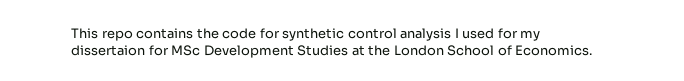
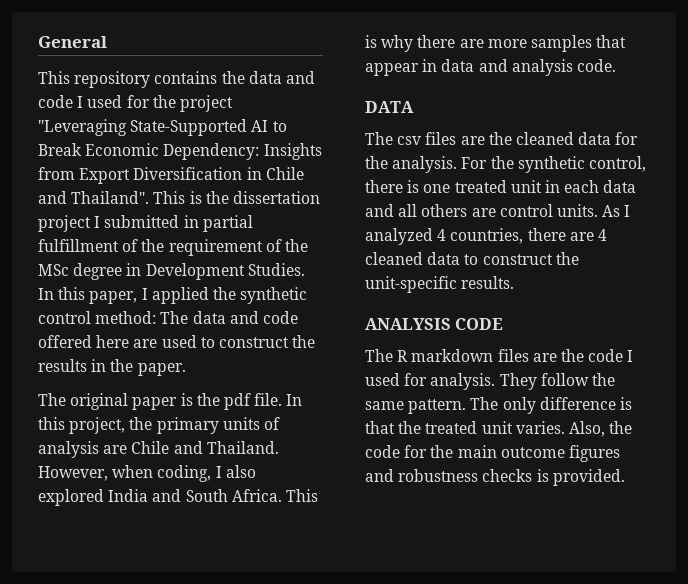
[71,28,541,41] [71,45,593,58] This repo contains the code for synthetic control analysis I used for my dissertaion for MSc Development Studies at the London School of Economics. -> [38,36,107,48] [38,71,315,88] [38,95,233,112] [38,119,287,136] [38,143,322,160] [38,167,304,184] [38,191,320,204] [38,215,253,232] [38,239,308,256] [38,263,305,280] [38,287,308,304] [38,311,298,324] [38,335,316,348] [38,359,186,376] [38,393,303,410] [38,417,280,434] [38,441,279,458] [38,465,256,482] [38,489,318,506] [365,35,627,52] [365,59,616,76] [365,101,414,113] [365,132,639,145] [365,156,646,173] [365,180,637,193] [365,204,631,217] [365,228,607,245] [365,252,579,265] [365,276,515,293] [365,318,504,330] [365,349,634,362] [365,373,615,390] [365,397,632,414] [365,421,633,437] [365,445,620,462] [365,469,625,486] General // This repository contains the data and code I used for the project "Leveraging State-Supported AI to Break Economic Dependency: Insights from Export Diversification in Chile and Thailand". This is the dissertation project I submitted in partial fulfillment of the requirement of the MSc degree in Development Studies. In this paper, I applied the synthetic control method: The data and code offered here are used to construct the results in the paper. // The original paper is the pdf file. In this project, the primary units of analysis are Chile and Thailand. However, when coding, I also explored India and South Africa. This is why there are more samples that appear in data and analysis code. // DATA // The csv files are the cleaned data for the analysis. For the synthetic control, there is one treated unit in each data and all others are control units. As I analyzed 4 countries, there are 4 cleaned data to construct the unit-specific results. // ANALYSIS CODE // The R markdown files are the code I used for analysis. They follow the same pattern. The only difference is that the treated unit varies. Also, the code for the main outcome figures and robustness checks is provided.

